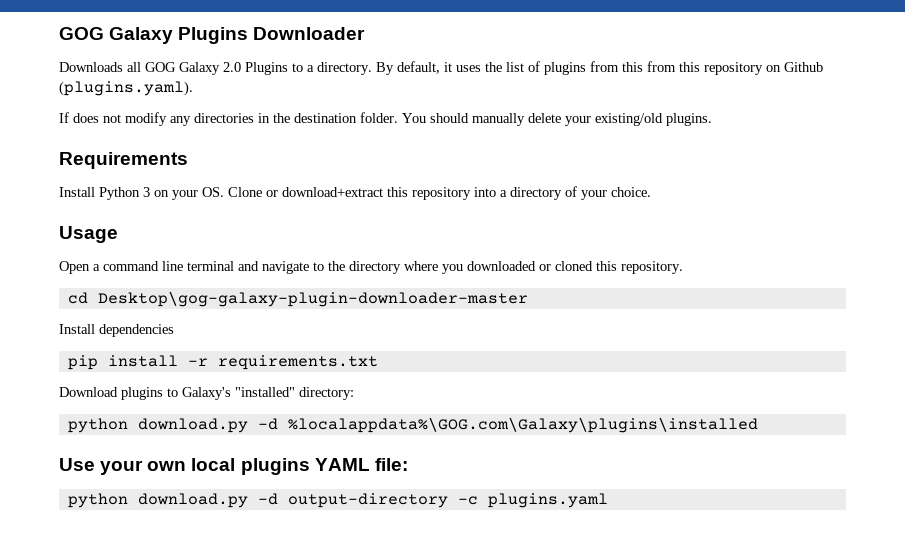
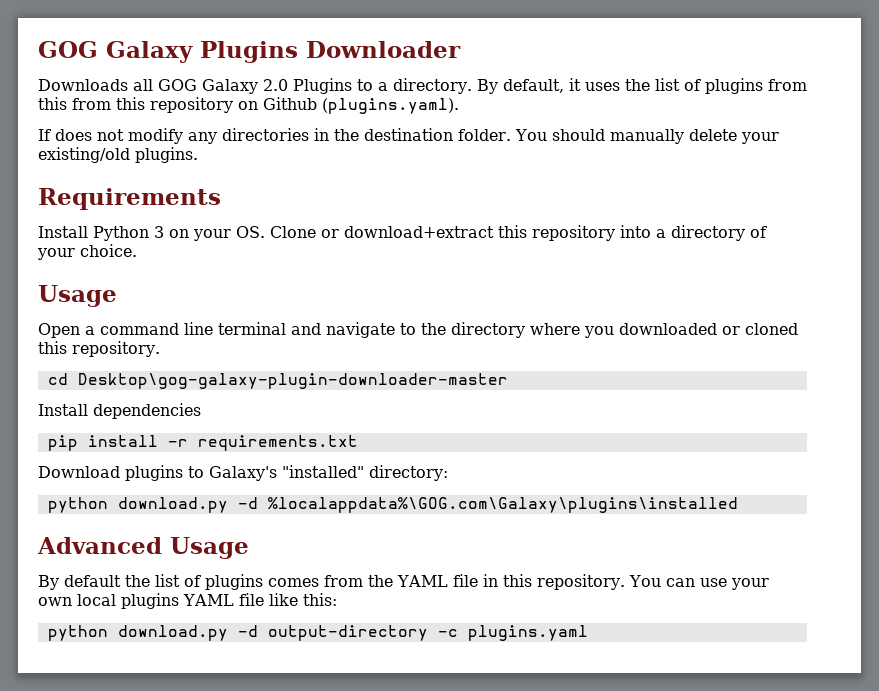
[59,458,95,471] Use -> [37,537,249,559] [38,574,727,590] Advanced Usage // By default the list of plugins comes from the YAML file in this repository. You can use
[374,458,408,471] file: -> [238,593,337,606] file like this:

